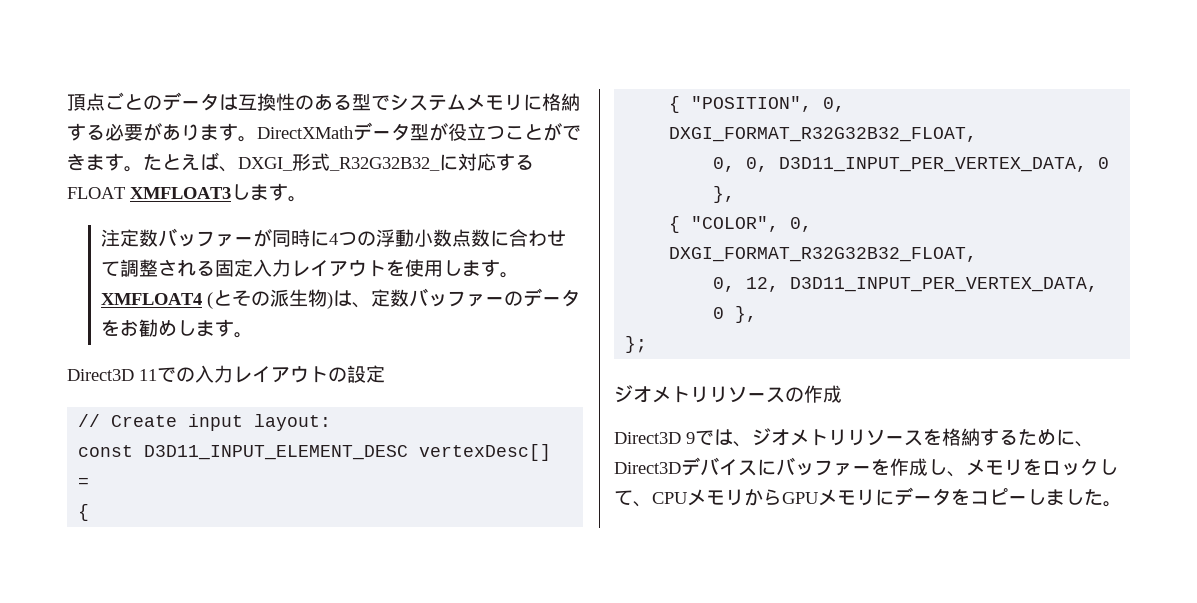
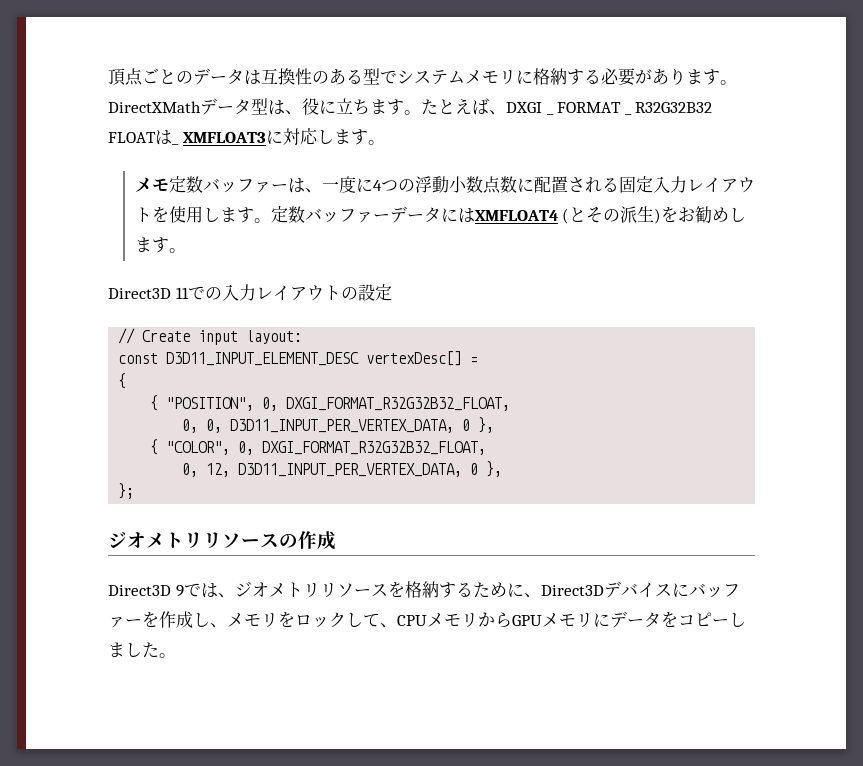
[429,123,581,141] [67,152,534,172] [67,183,307,202] [101,228,311,247] が役立つことができます。たとえば、DXGI_形式_R32G32B32_に対応するFLOAT XMFLOAT3します。 // 注定数バッファーが同時 -> [268,98,542,115] [546,113,554,115] [557,102,622,113] [624,113,632,115] [635,102,713,113] [108,130,179,145] [182,128,385,145] [134,176,356,193] は、役に立ちます。たとえば、DXGI _ FORMAT _ R32G32B32 FLOATは_ XMFLOAT3に対応します。 // メモ定数バッファーは、一度
[509,229,567,247] [101,259,159,277] 合わせて調整 -> [533,176,568,193] 配置
(520, 275) none -> [270,206,475,223] 定数バッファーデータには
[308,288,581,309] 物)は、定数バッファーのデータ -> [654,208,662,224] )

